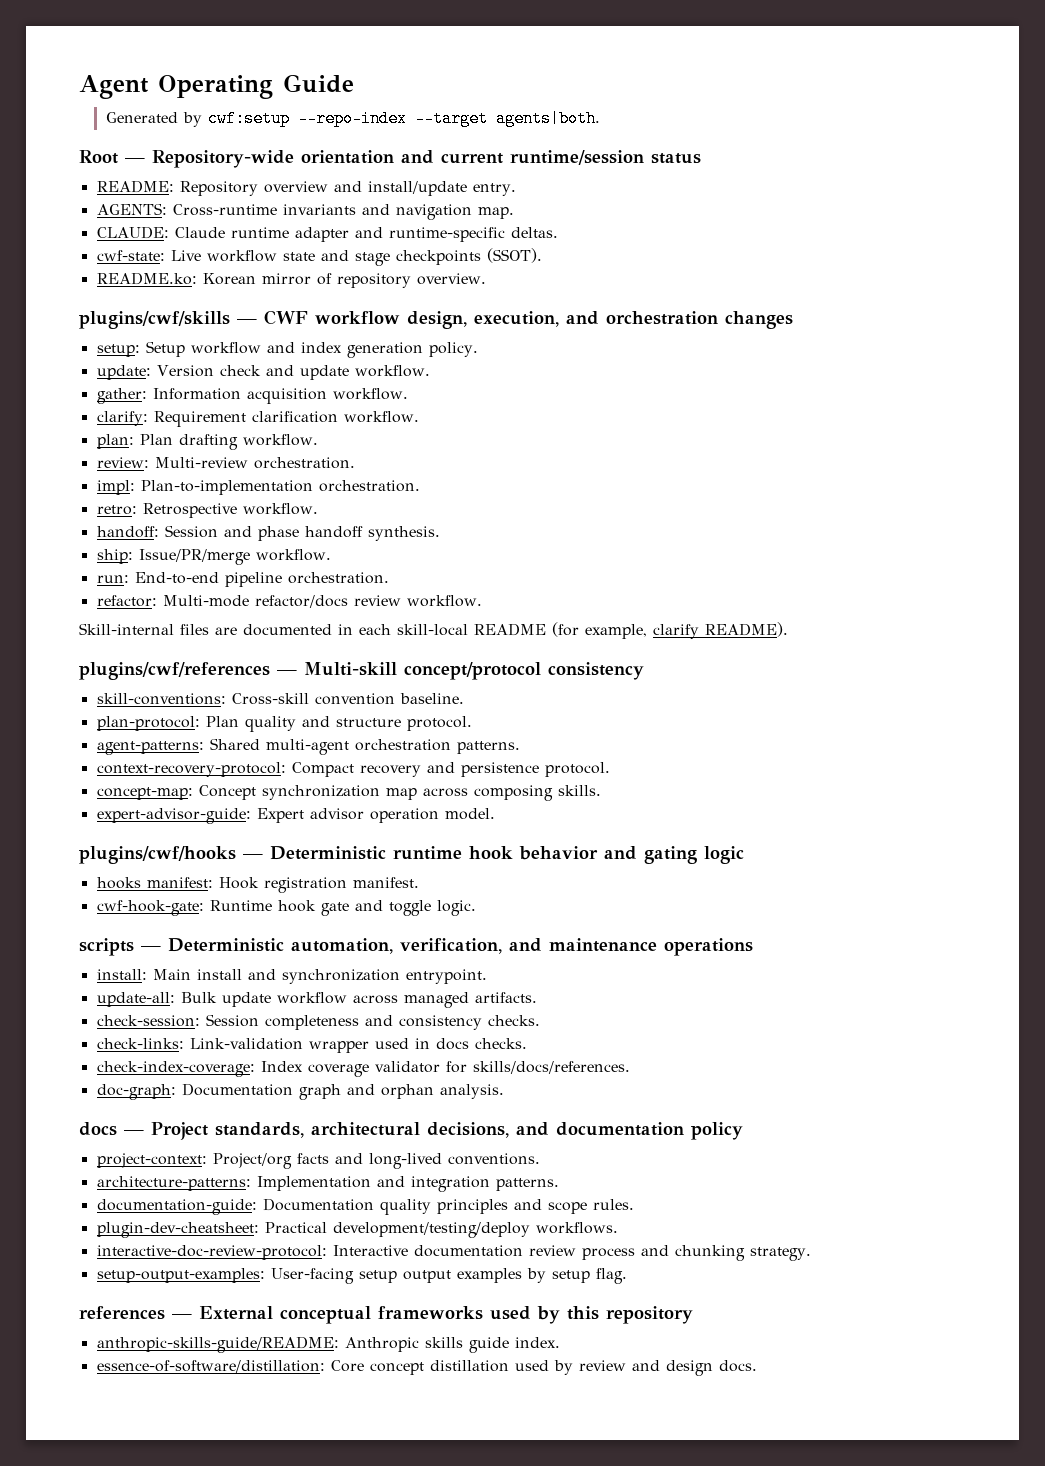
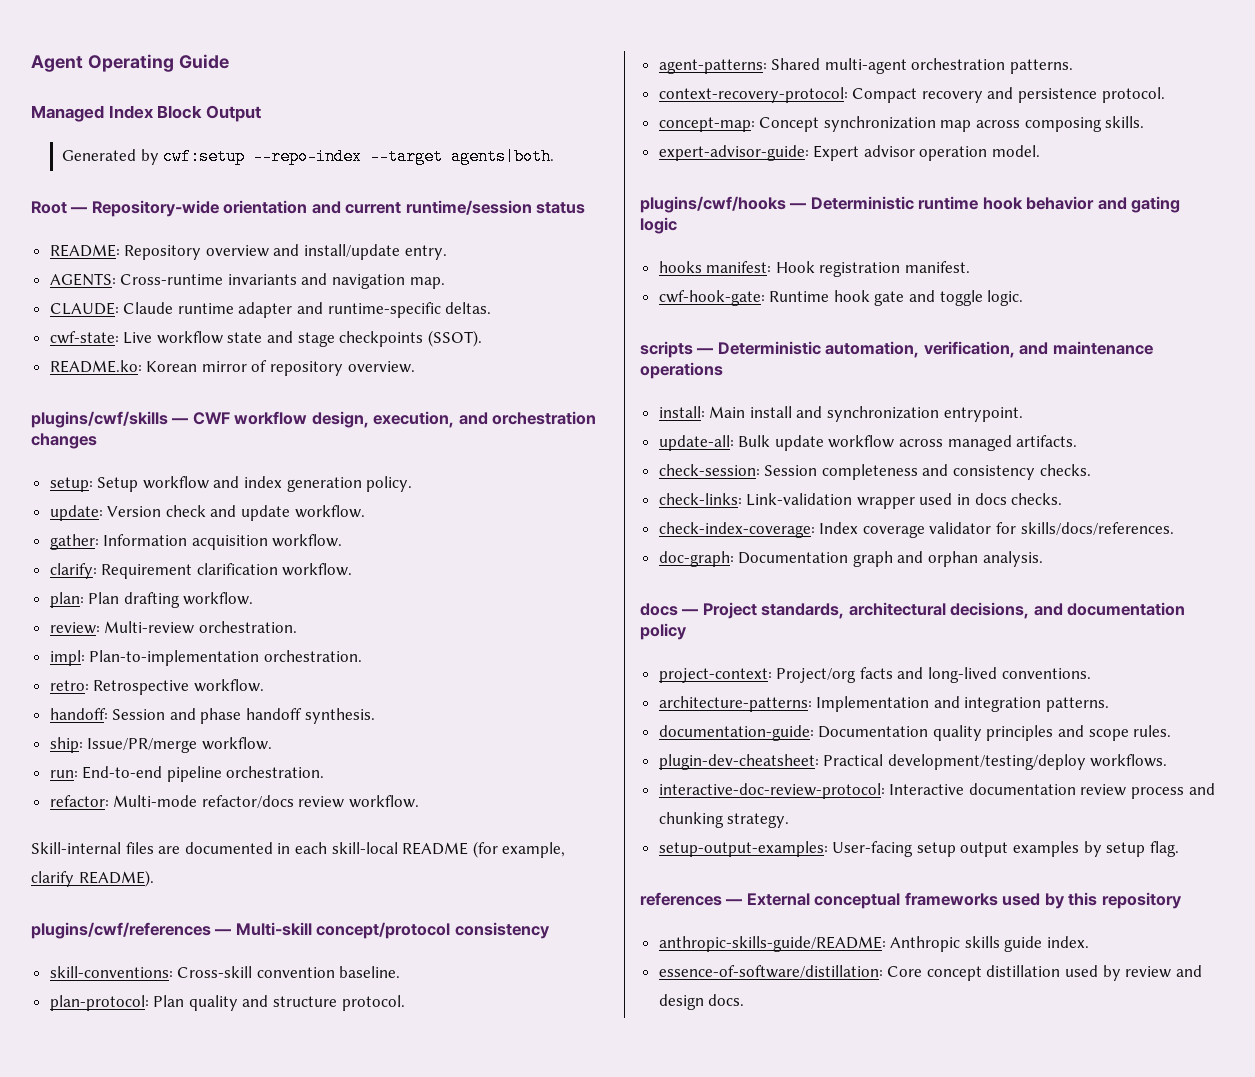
(354, 83) none -> [31,105,261,122] // Managed Index Block Output

